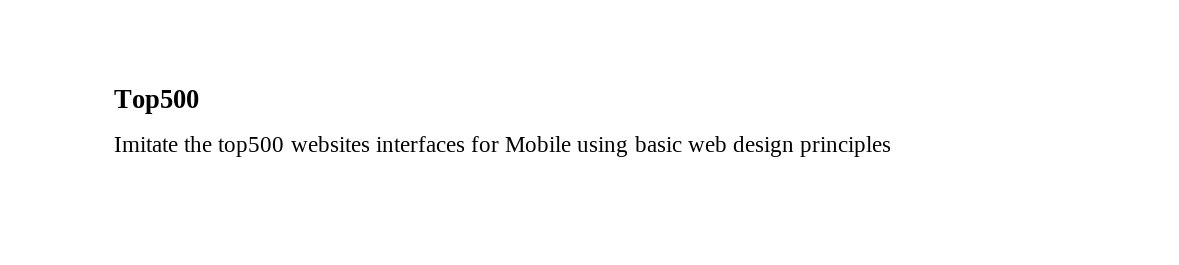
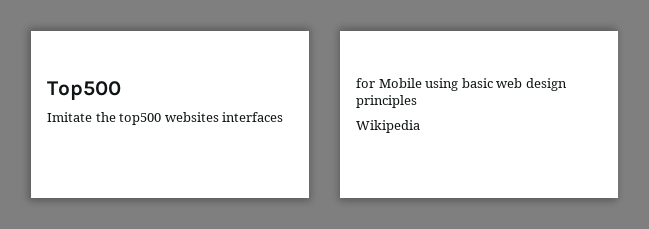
(892, 146) none -> [356,120,420,133] // Wikipedia

